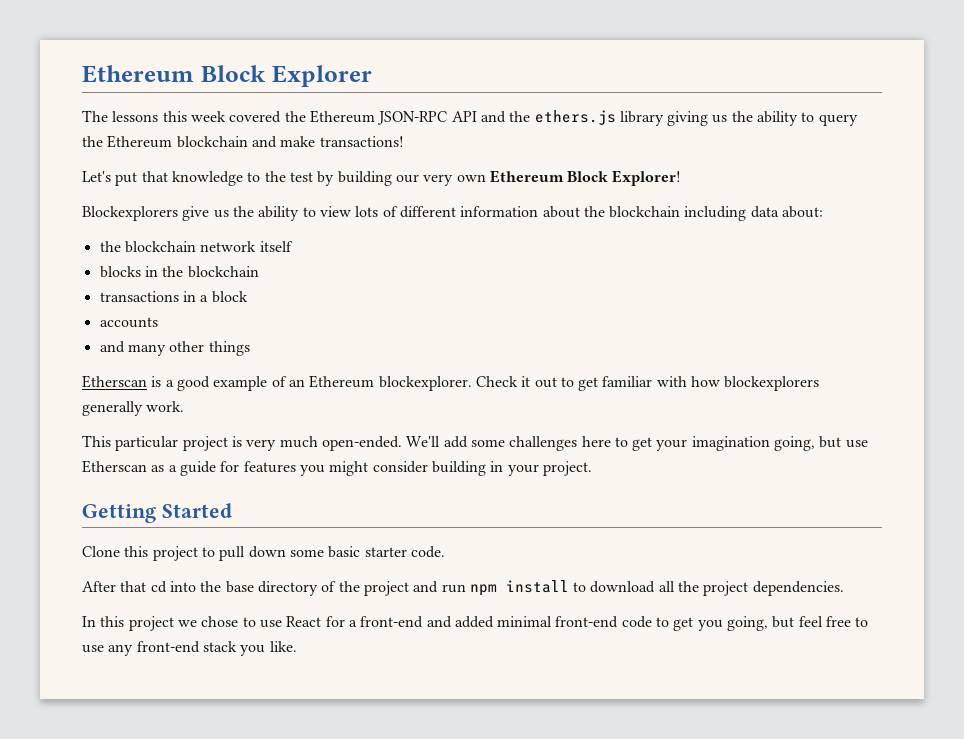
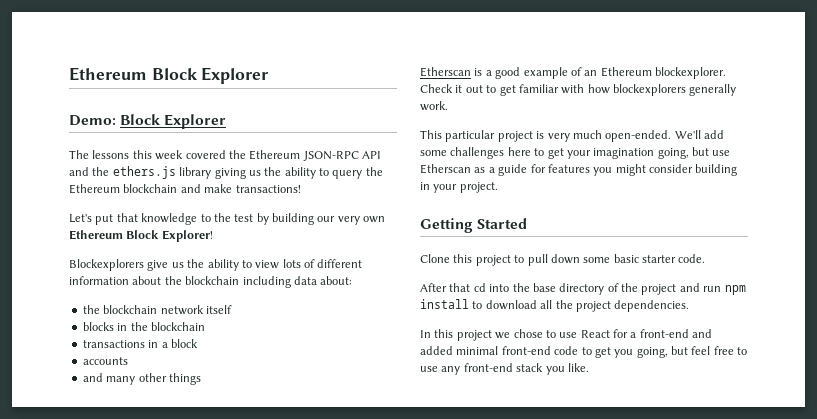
(372, 76) none -> [69,114,227,129] // Demo: Block Explorer

